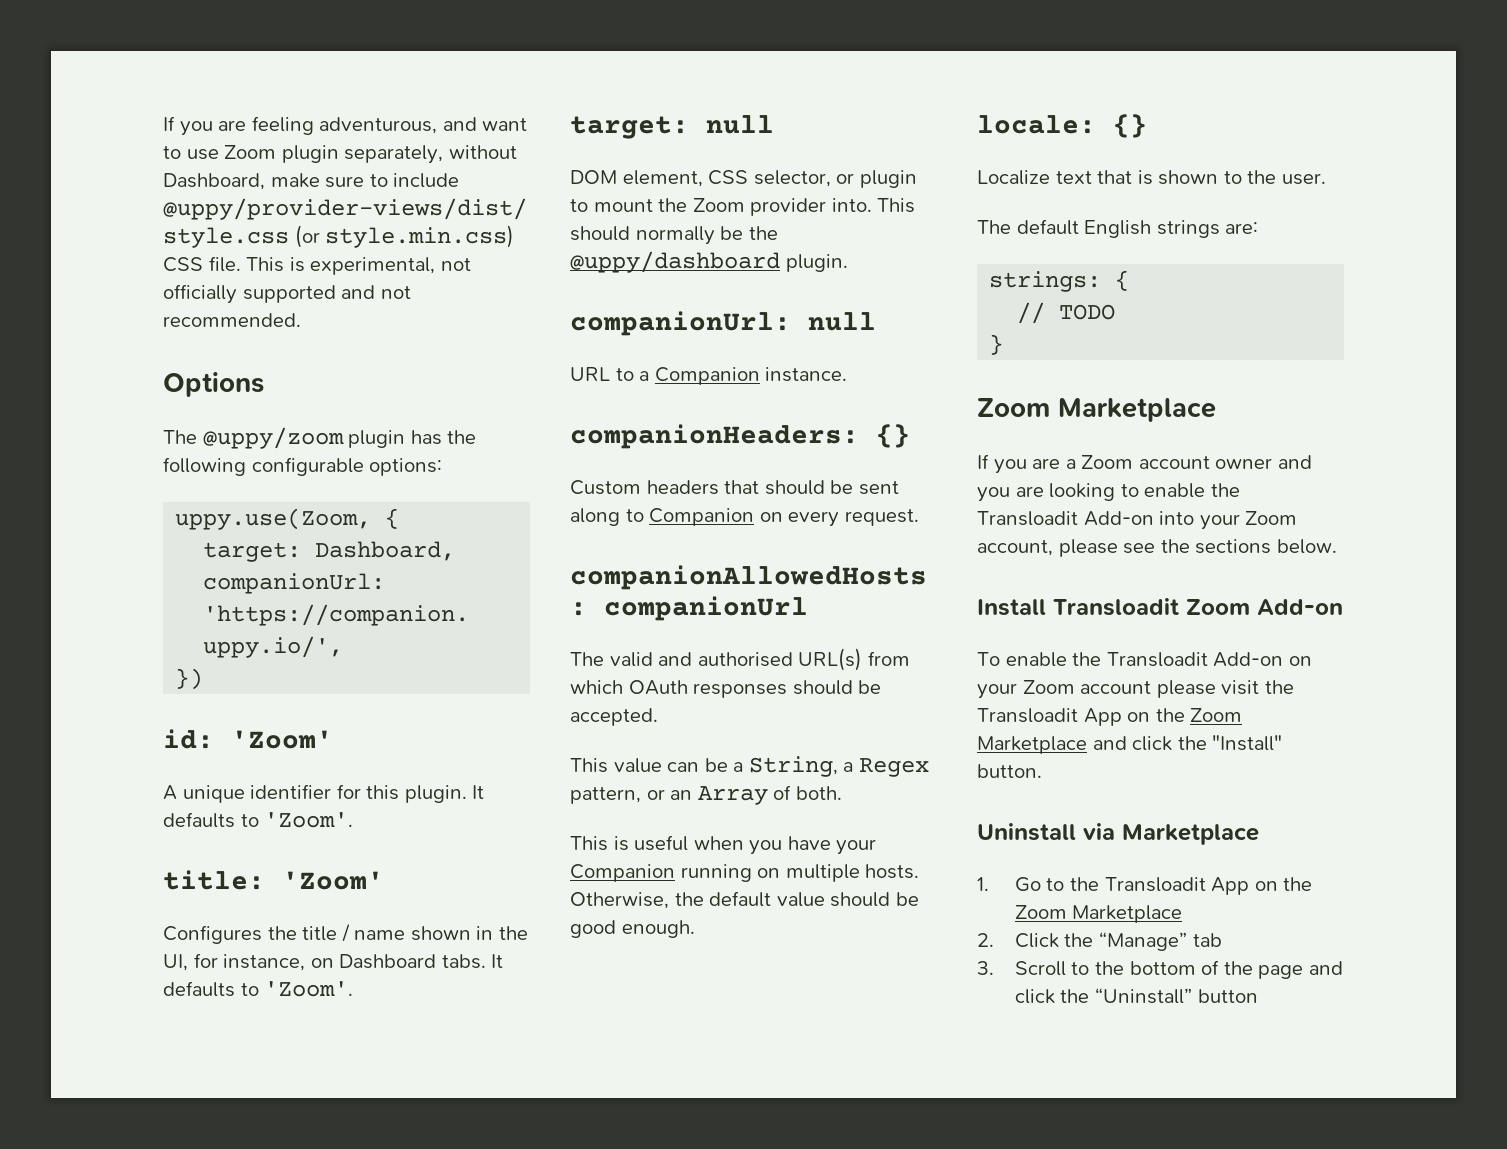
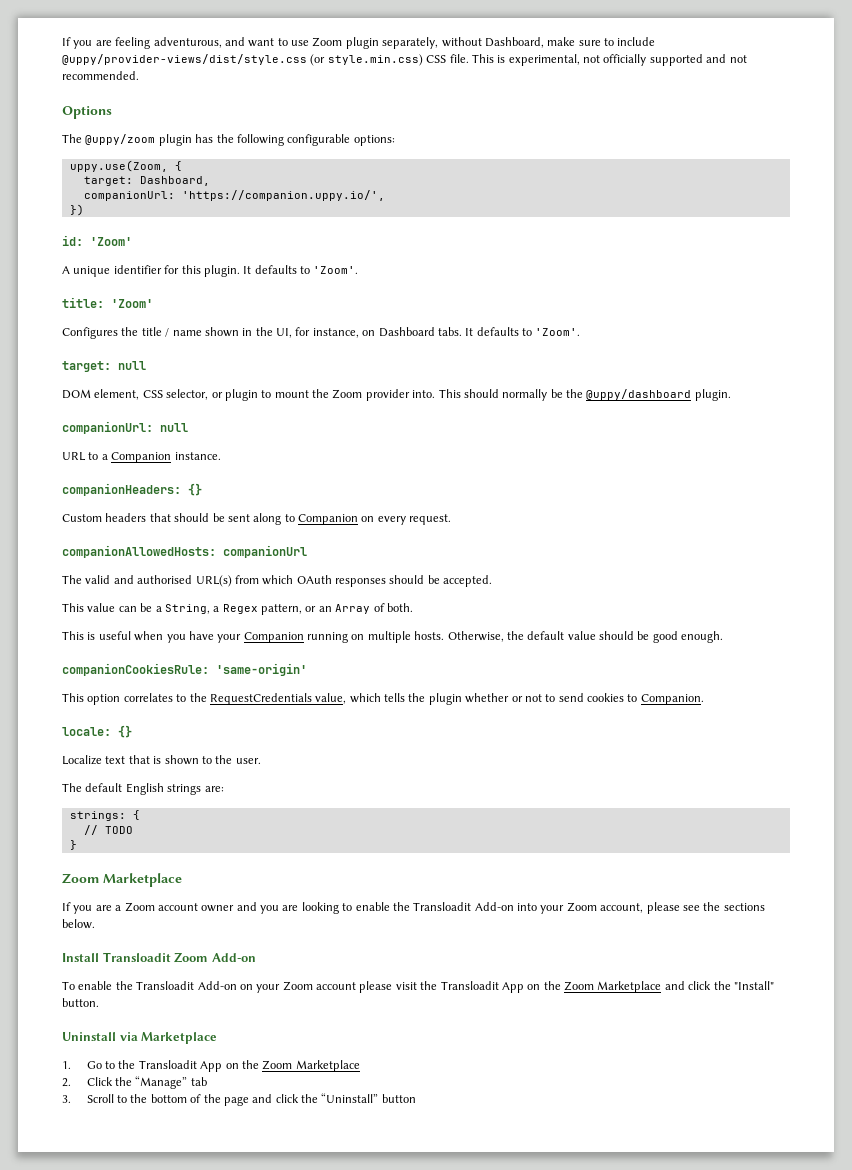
(695, 929) none -> [62,663,307,676] [62,693,704,705] // companionCookiesRule: 'same-origin' // This option correlates to the RequestCredentials value, which tells the plugin whether or not to send cookies to Companion.

